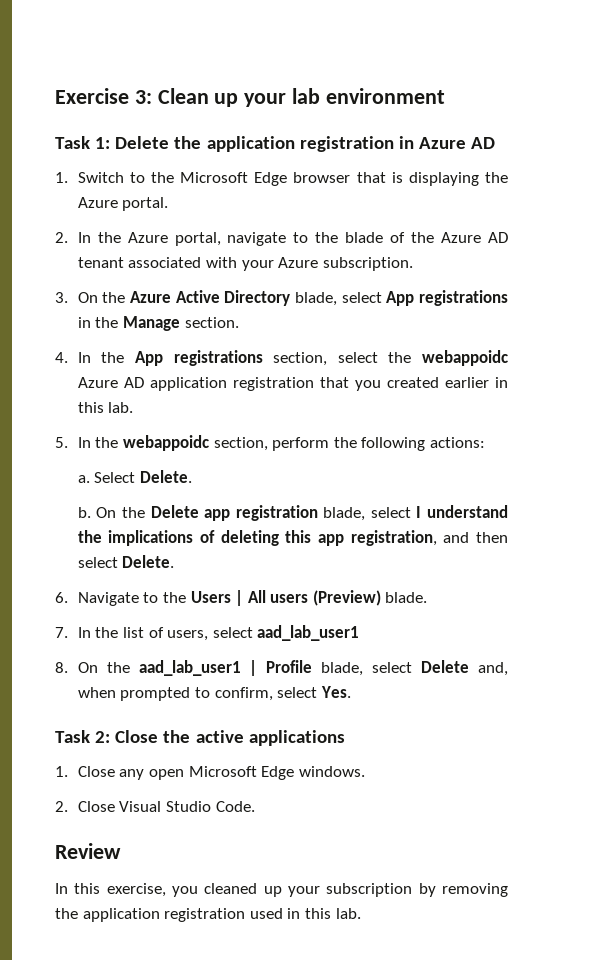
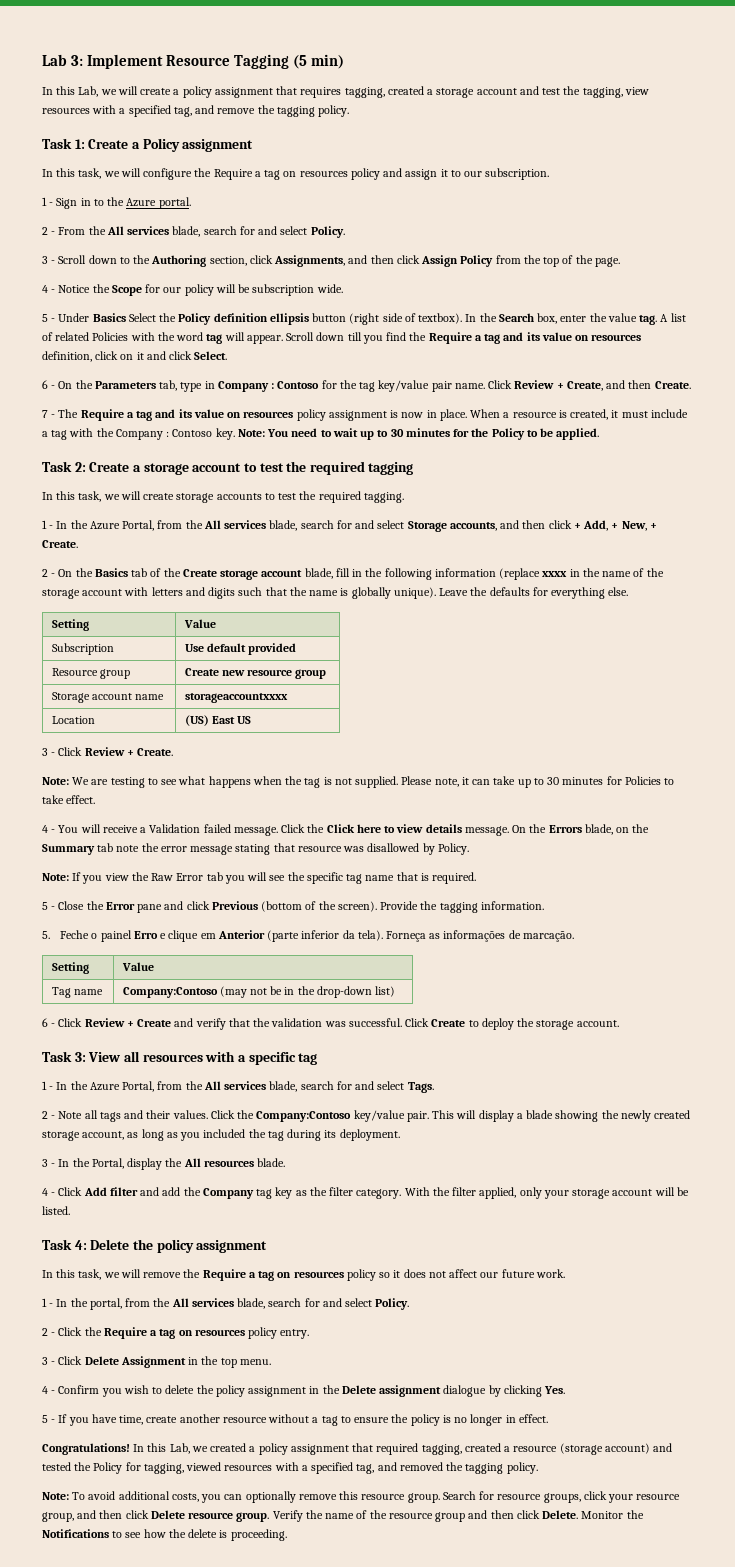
[55,88,445,107] [55,136,496,152] [55,172,508,186] [77,197,169,211] [55,232,508,246] [77,257,413,271] [55,290,509,306] [77,316,239,331] [55,350,508,366] [77,377,509,391] [77,402,134,413] [55,435,485,451] [77,470,192,483] [77,505,509,521] [77,530,509,546] [77,555,175,568] [55,590,428,606] [55,625,360,641] [55,660,509,676] [77,686,351,701] [55,730,345,746] [55,766,365,780] [55,801,255,812] [55,843,121,859] [55,883,508,897] [55,908,361,922] Exercise 3: Clean up your lab environment // Task 1: Delete the application registration in Azure AD // 1. Switch to the Microsoft Edge browser that is displaying the Azure portal. // 2. In the Azure portal, navigate to the blade of the Azure AD tenant associated with your Azure subscription. // 3. On the Azure Active Directory blade, select App registrations in the Manage section. // 4. In the App registrations section, select the webappoidc Azure AD application registration that you created earlier in this lab. // 5. In the webappoidc section, perform the following actions: // a. Select Delete. // b. On the Delete app registration blade, select I understand the implications of deleting this app registration, and then select Delete. // 6. Navigate to the Users | All users (Preview) blade. // 7. In the list of users, select aad_lab_user1 // 8. On the aad_lab_user1 | Profile blade, select Delete and, when prompted to confirm, select Yes. // Task 2: Close the active applications // 1. Close any open Microsoft Edge windows. // 2. Close Visual Studio Code. // Review // In this exercise, you cleaned up your subscription by removing the application registration used in this lab. -> [42,54,345,69] [42,86,649,98] [42,105,350,117] [42,138,254,152] [42,168,550,180] [42,197,191,209] [42,226,345,238] [42,255,620,267] [42,284,343,296] [42,313,686,325] [42,332,642,344] [42,351,228,362] [42,380,691,392] [42,409,688,421] [42,428,600,440] [42,461,414,475] [42,491,404,503] [42,520,657,532] [42,540,78,548] [42,568,664,580] [42,587,629,599] [51,619,89,631] [183,619,216,628] [51,643,114,655] [184,643,296,655] [51,668,130,679] [184,668,327,679] [51,692,164,703] [184,693,288,703] [51,716,95,724] [184,715,251,726] [42,747,174,756] [42,776,675,788] [42,795,96,804] [42,824,650,836] [42,843,469,855] [42,872,477,884] [42,901,544,913] [42,930,574,942] [51,962,89,974] [121,962,154,971] [51,987,103,998] [122,986,396,998] [42,1018,619,1030] [42,1051,318,1065] [42,1081,434,1093] [42,1110,691,1122] [42,1129,400,1141] [42,1158,286,1170] [42,1187,689,1199] [42,1206,70,1215] [42,1239,268,1253] [42,1269,565,1281] [42,1298,410,1310] [42,1327,310,1339] [42,1356,271,1368] [42,1385,566,1397] [42,1414,548,1426] [42,1443,673,1455] [42,1462,538,1474] [42,1491,681,1503] [42,1510,644,1522] [42,1529,287,1541] Lab 3: Implement Resource Tagging (5 min) // In this Lab, we will create a policy assignment that requires tagging, created a storage account and test the tagging, view resources with a specified tag, and remove the tagging policy. // Task 1: Create a Policy assignment // In this task, we will configure the Require a tag on resources policy and assign it to our subscription. // 1 - Sign in to the Azure portal. // 2 - From the All services blade, search for and select Policy. // 3 - Scroll down to the Authoring section, click Assignments, and then click Assign Policy from the top of the page. // 4 - Notice the Scope for our policy will be subscription wide. // 5 - Under Basics Select the Policy definition ellipsis button (right side of textbox). In the Search box, enter the value tag. A list of related Policies with the word tag will appear. Scroll down till you find the Require a tag and its value on resources definition, click on it and click Select. // 6 - On the Parameters tab, type in Company : Contoso for the tag key/value pair name. Click Review + Create, and then Create. // 7 - The Require a tag and its value on resources policy assignment is now in place. When a resource is created, it must include a tag with the Company : Contoso key. Note: You need to wait up to 30 minutes for the Policy to be applied. // Task 2: Create a storage account to test the required tagging // In this task, we will create storage accounts to test the required tagging. // 1 - In the Azure Portal, from the All services blade, search for and select Storage accounts, and then click + Add, + New, + Create. // 2 - On the Basics tab of the Create storage account blade, fill in the following information (replace xxxx in the name of the storage account with letters and digits such that the name is globally unique). Leave the defaults for everything else. // Setting | Value // Subscription | Use default provided // Resource group | Create new resource group // Storage account name | storageaccountxxxx // Location | (US) East US // 3 - Click Review + Create. // Note: We are testing to see what happens when the tag is not supplied. Please note, it can take up to 30 minutes for Policies to take effect. // 4 - You will receive a Validation failed message. Click the Click here to view details message. On the Errors blade, on the Summary tab note the error message stating that resource was disallowed by Policy. // Note: If you view the Raw Error tab you will see the specific tag name that is required. // 5 - Close the Error pane and click Previous (bottom of the screen). Provide the tagging information. // 5. Feche o painel Erro e clique em Anterior (parte inferior da tela). Forneça as informações de marcação. // Setting | Value // Tag name | Company:Contoso (may not be in the drop-down list) // 6 - Click Review + Create and verify that the validation was successful. Click Create to deploy the storage account. // Task 3: View all resources with a specific tag // 1 - In the Azure Portal, from the All services blade, search for and select Tags. // 2 - Note all tags and their values. Click the Company:Contoso key/value pair. This will display a blade showing the newly created storage account, as long as you included the tag during its deployment. // 3 - In the Portal, display the All resources blade. // 4 - Click Add filter and add the Company tag key as the filter category. With the filter applied, only your storage account will be listed. // Task 4: Delete the policy assignment // In this task, we will remove the Require a tag on resources policy so it does not affect our future work. // 1 - In the portal, from the All services blade, search for and select Policy. // 2 - Click the Require a tag on resources policy entry. // 3 - Click Delete Assignment in the top menu. // 4 - Confirm you wish to delete the policy assignment in the Delete assignment dialogue by clicking Yes. // 5 - If you have time, create another resource without a tag to ensure the policy is no longer in effect. // Congratulations! In this Lab, we created a policy assignment that required tagging, created a resource (storage account) and tested the Policy for tagging, viewed resources with a specified tag, and removed the tagging policy. // Note: To avoid additional costs, you can optionally remove this resource group. Search for resource groups, click your resource group, and then click Delete resource group. Verify the name of the resource group and then click Delete. Monitor the Notifications to see how the delete is proceeding.

